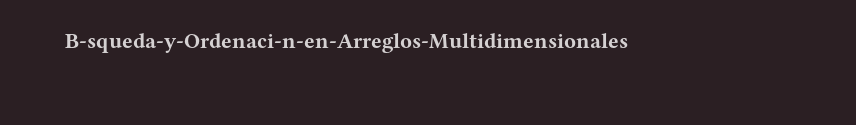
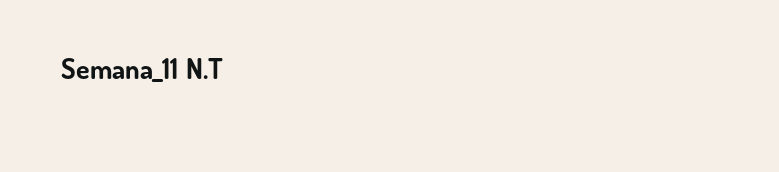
[65,33,628,53] B-squeda-y-Ordenaci-n-en-Arreglos-Multidimensionales -> [61,58,223,82] Semana_11 N.T

